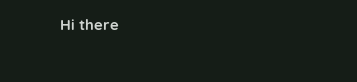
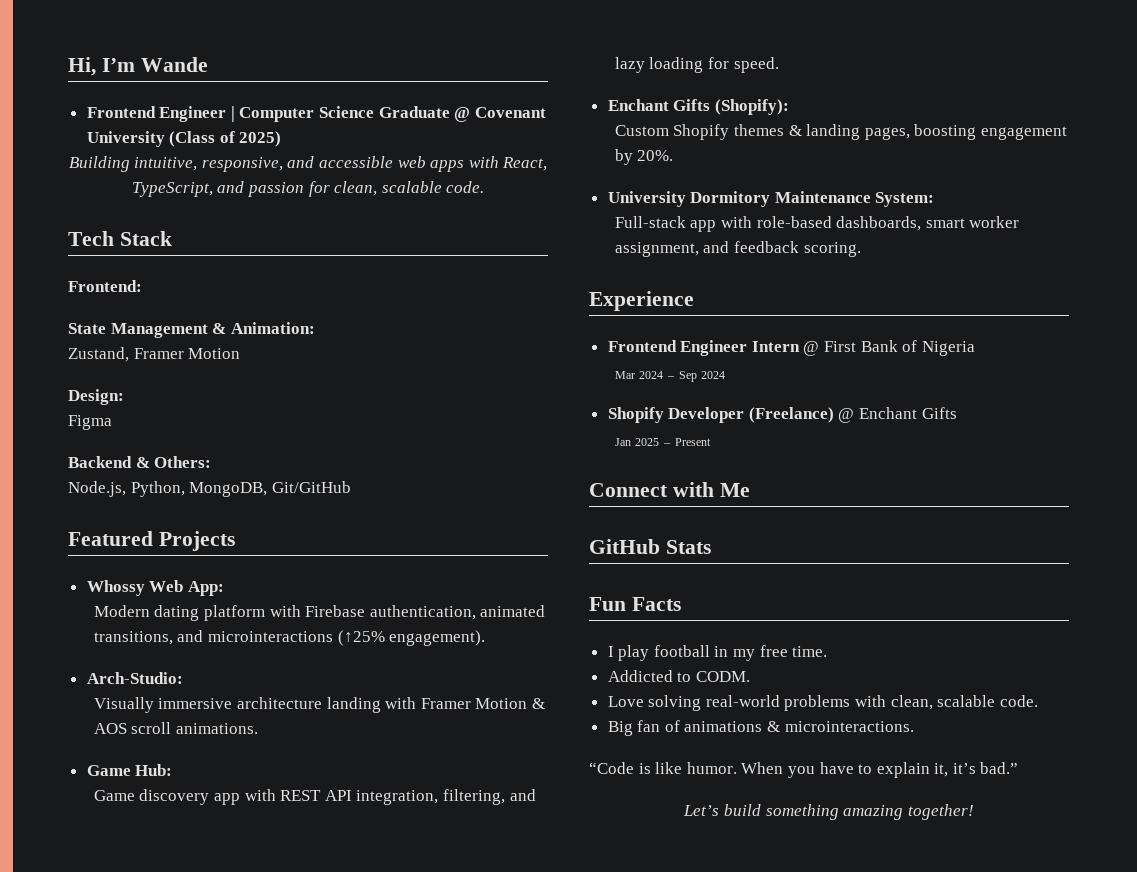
[60,19,120,30] Hi there -> [68,57,208,76] [86,106,546,122] [86,131,282,147] [68,156,548,172] [131,181,485,197] [68,231,172,246] [68,280,142,292] [68,322,315,338] [68,347,241,362] [68,389,124,405] [68,415,112,430] [68,456,212,468] [68,481,351,497] [68,531,235,551] [86,580,224,596] [93,605,546,621] [93,630,486,646] [86,672,183,684] [93,697,545,713] [93,722,259,734] [86,764,173,776] [93,789,536,805] [614,57,779,73] [607,99,789,115] [614,124,1067,140] [614,149,674,165] [607,191,935,207] [614,216,1020,232] [614,241,861,257] [589,291,694,311] [607,340,975,356] [614,371,726,382] [607,407,957,423] [614,438,711,446] [589,482,750,497] [589,539,711,554] [589,597,681,611] [607,645,828,661] [607,670,750,682] [607,695,1038,711] [607,720,914,736] [589,762,1019,778] [683,804,974,820] Hi, I’m Wande // Frontend Engineer | Computer Science Graduate @ Covenant University (Class of 2025) // Building intuitive, responsive, and accessible web apps with React, TypeScript, and passion for clean, scalable code. // Tech Stack // Frontend: // State Management & Animation: // Zustand, Framer Motion // Design: // Figma // Backend & Others: // Node.js, Python, MongoDB, Git/GitHub // Featured Projects // Whossy Web App: // Modern dating platform with Firebase authentication, animated transitions, and microinteractions (↑25% engagement). // Arch-Studio: // Visually immersive architecture landing with Framer Motion & AOS scroll animations. // Game Hub: // Game discovery app with REST API integration, filtering, and lazy loading for speed. // Enchant Gifts (Shopify): // Custom Shopify themes & landing pages, boosting engagement by 20%. // University Dormitory Maintenance System: // Full-stack app with role-based dashboards, smart worker assignment, and feedback scoring. // Experience // Frontend Engineer Intern @ First Bank of Nigeria // Mar 2024 – Sep 2024 // Shopify Developer (Freelance) @ Enchant Gifts // Jan 2025 – Present // Connect with Me // GitHub Stats // Fun Facts // I play football in my free time. // Addicted to CODM. // Love solving real-world problems with clean, scalable code. // Big fan of animations & microinteractions. // “Code is like humor. When you have to explain it, it’s bad.” // Let’s build something amazing together!

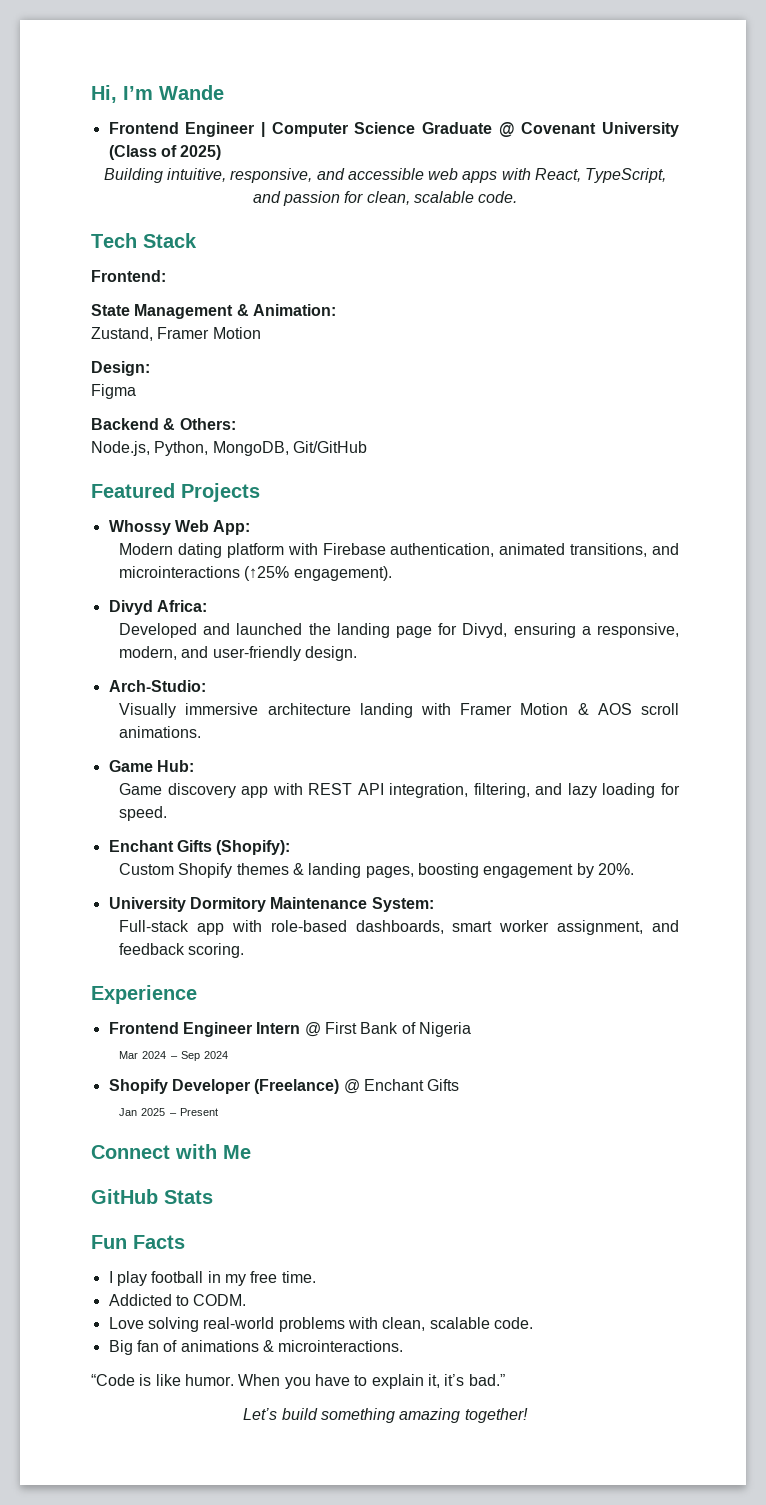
(486, 638) none -> [108,600,207,615] [119,623,680,638] [119,646,358,661] // Divyd Africa: // Developed and launched the landing page for Divyd, ensuring a responsive, modern, and user-friendly design.

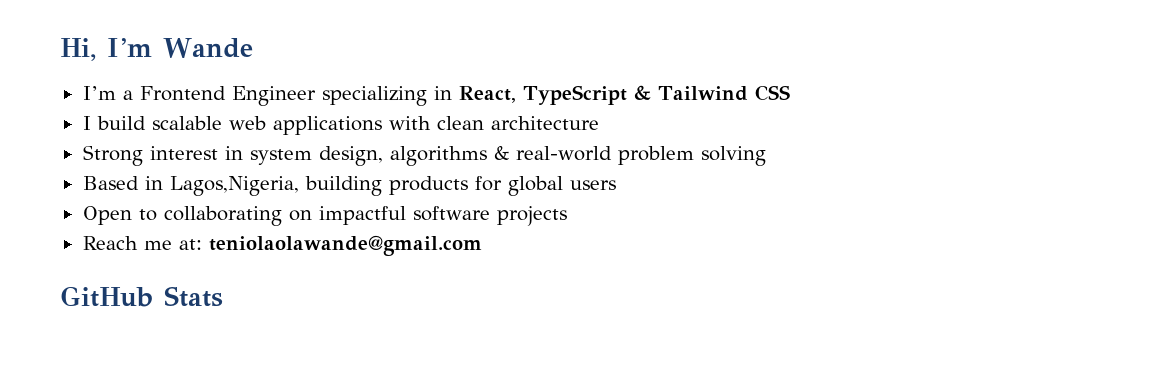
[108,122,679,137] [108,145,222,160] [103,168,667,183] [252,191,518,206] [91,233,197,248] [91,270,166,282] [91,304,336,319] [91,327,261,341] [91,361,150,376] [91,384,136,399] [91,418,236,430] [91,441,367,456] [91,483,260,502] [108,520,251,535] [119,543,679,558] [119,566,392,581] [108,600,207,615] [119,623,680,638] [119,646,358,661] [108,680,206,692] [119,703,680,718] [119,726,202,738] [108,760,194,772] [119,783,681,798] [119,806,168,821] [108,840,291,855] [119,863,634,878] [108,897,434,912] [119,920,679,935] [119,943,245,958] [91,985,197,1004] [108,1022,471,1037] [119,1051,229,1061] [108,1079,460,1094] [119,1108,219,1116] [91,1144,251,1159] [91,1189,213,1204] [91,1235,185,1249] [108,1271,316,1286] [108,1294,247,1306] [108,1317,533,1332] [108,1340,404,1355] [91,1374,505,1389] [243,1408,528,1423] Frontend Engineer | Computer Science Graduate @ Covenant University (Class of 2025) // Building intuitive, responsive, and accessible web apps with React, TypeScript, and passion for clean, scalable code. // Tech Stack // Frontend: // State Management & Animation: // Zustand, Framer Motion // Design: // Figma // Backend & Others: // Node.js, Python, MongoDB, Git/GitHub // Featured Projects // Whossy Web App: // Modern dating platform with Firebase authentication, animated transitions, and microinteractions (↑25% engagement). // Divyd Africa: // Developed and launched the landing page for Divyd, ensuring a responsive, modern, and user-friendly design. // Arch-Studio: // Visually immersive architecture landing with Framer Motion & AOS scroll animations. // Game Hub: // Game discovery app with REST API integration, filtering, and lazy loading for speed. // Enchant Gifts (Shopify): // Custom Shopify themes & landing pages, boosting engagement by 20%. // University Dormitory Maintenance System: // Full-stack app with role-based dashboards, smart worker assignment, and feedback scoring. // Experience // Frontend Engineer Intern @ First Bank of Nigeria // Mar 2024 – Sep 2024 // Shopify Developer (Freelance) @ Enchant Gifts // Jan 2025 – Present // Connect with Me // GitHub Stats // Fun Facts // I play football in my free time. // Addicted to CODM. // Love solving real-world problems with clean, scalable code. // Big fan of animations & microinteractions. // “Code is like humor. When you have to explain it, it’s bad.” // Let’s build something amazing together! -> [82,85,790,106] [82,116,599,135] [82,145,766,166] [82,176,616,196] [82,206,567,226] [82,235,482,256] [60,286,223,307] I’m a Frontend Engineer specializing in React, TypeScript & Tailwind CSS // I build scalable web applications with clean architecture // Strong interest in system design, algorithms & real-world problem solving // Based in Lagos,Nigeria, building products for global users // Open to collaborating on impactful software projects // Reach me at: teniolaolawande@gmail.com // GitHub Stats

